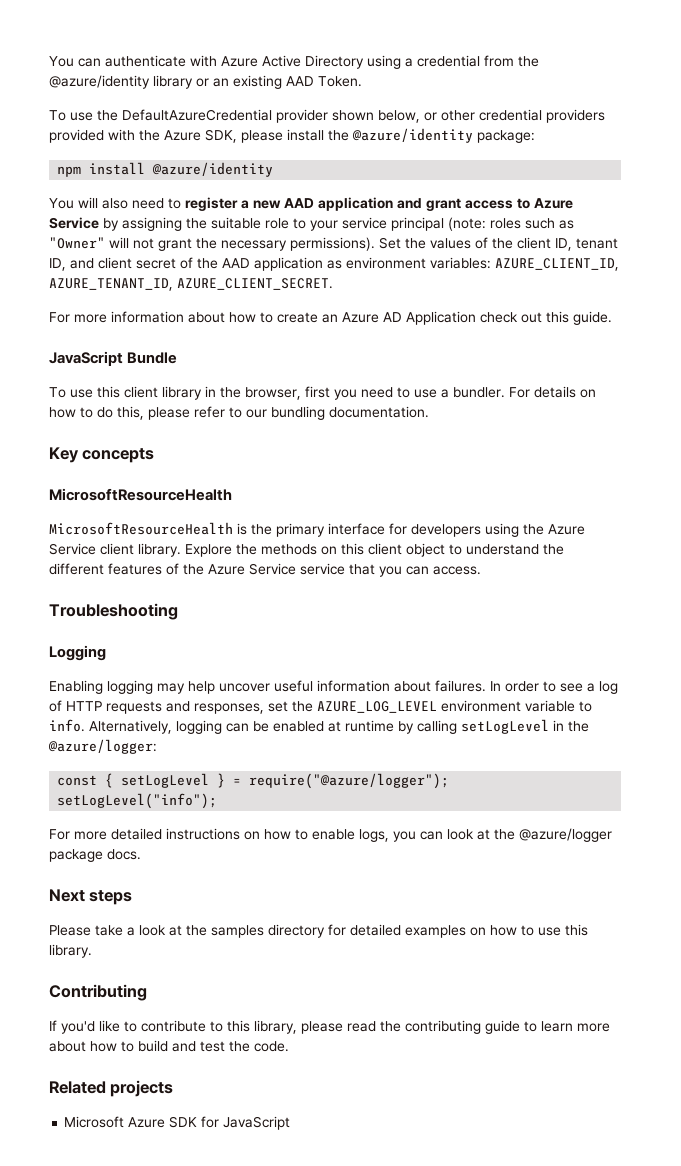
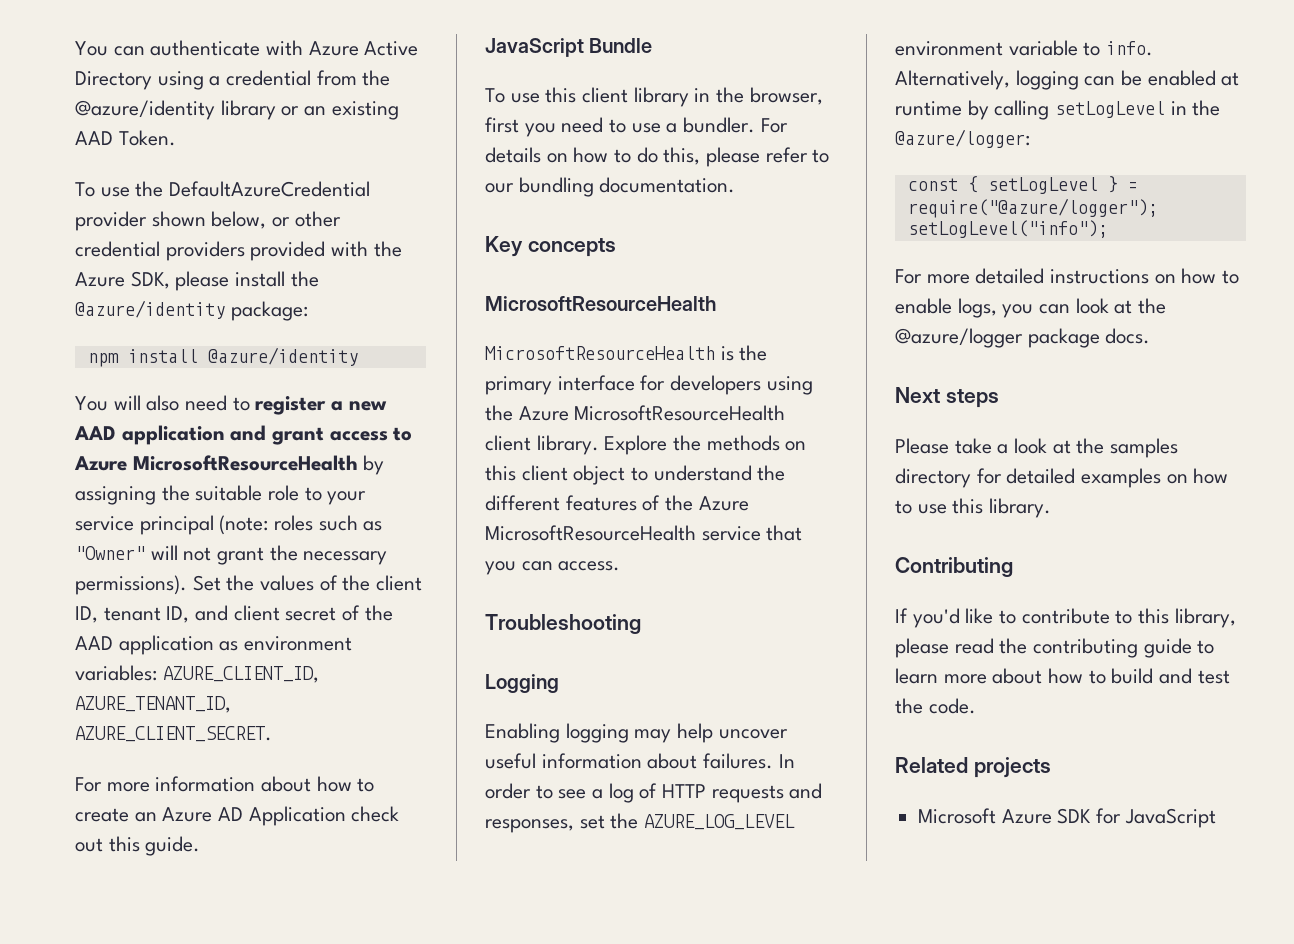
[49,217,99,229] Service -> [132,455,358,471] MicrosoftResourceHealth
[49,543,96,555] Service -> [574,405,786,421] MicrosoftResourceHealth
[249,563,296,575] Service -> [485,525,696,541] MicrosoftResourceHealth

